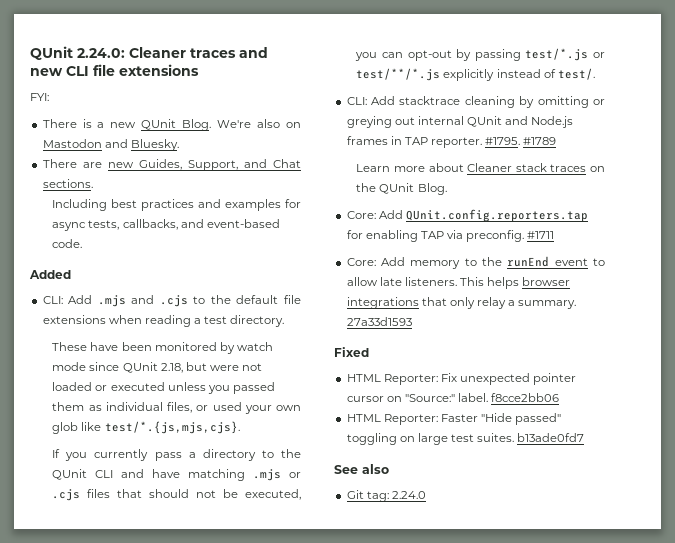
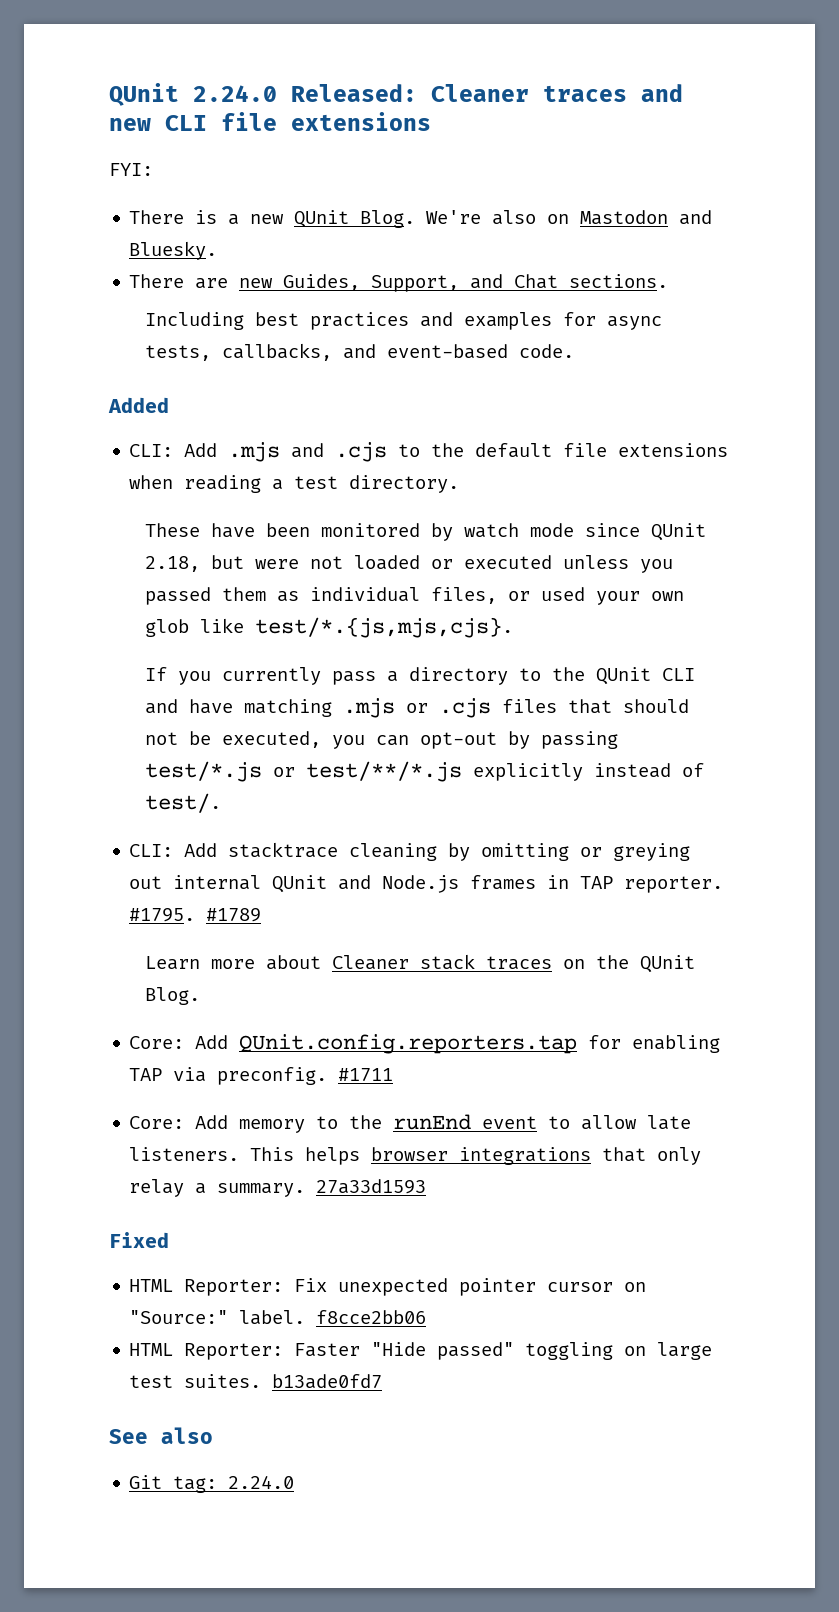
[30,46,125,60] QUnit 2.24.0: -> [109,83,417,106] QUnit 2.24.0 Released:

